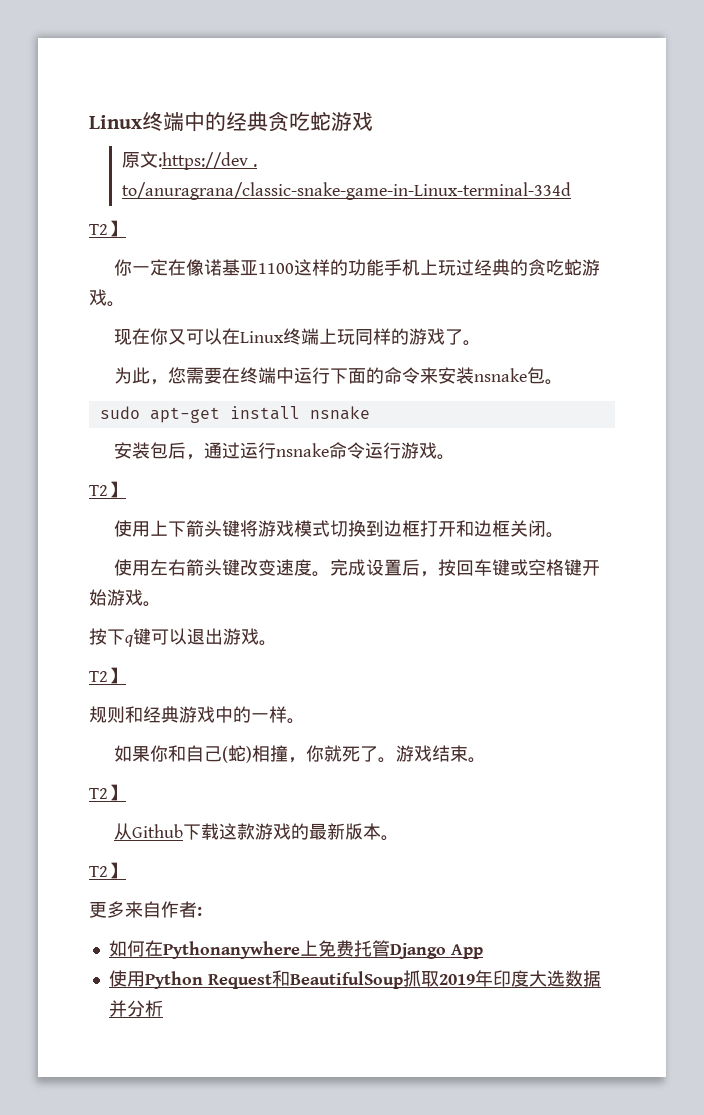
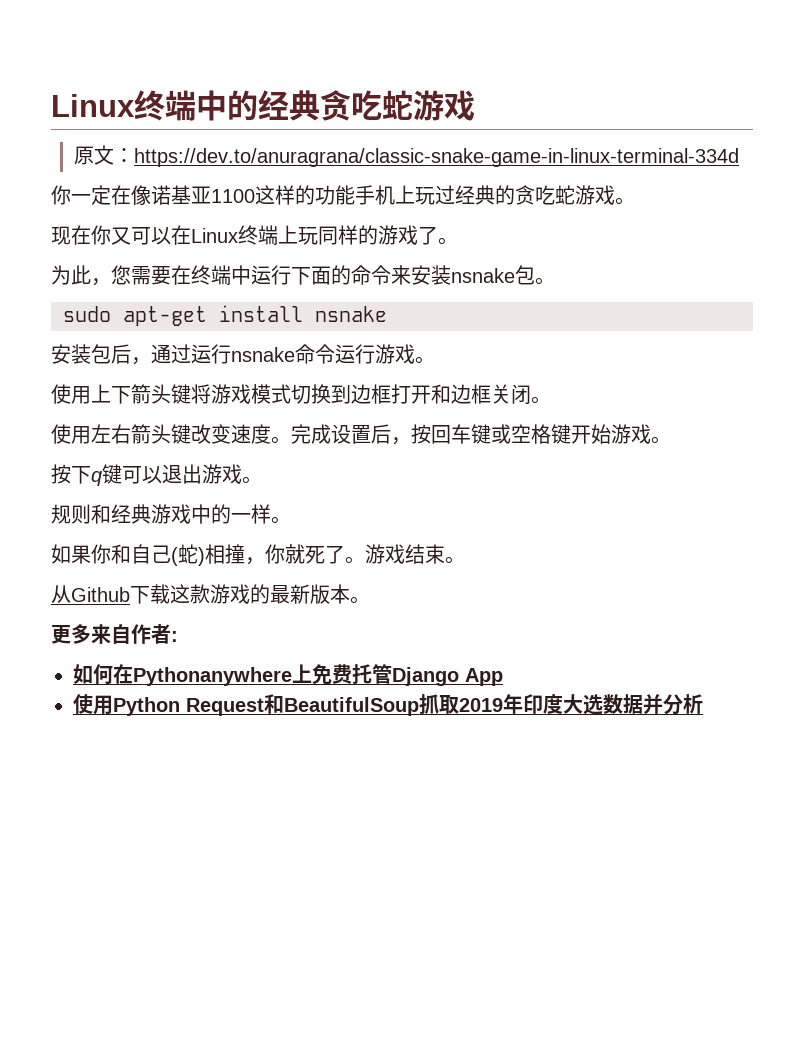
[157,152,257,170] [121,182,571,200] [89,220,126,237] :https://dev . to/anuragrana/classic-snake-game-in-Linux-terminal-334d // T2】 -> [113,148,739,167] ：https://dev.to/anuragrana/classic-snake-game-in-linux-terminal-334d
[89,481,126,498] // T2】 -> (435, 360) none
[89,667,126,684] // T2】 -> (262, 480) none
[89,784,126,801] // T2】 -> (465, 560) none
[89,862,126,879] // T2】 -> (370, 600) none

